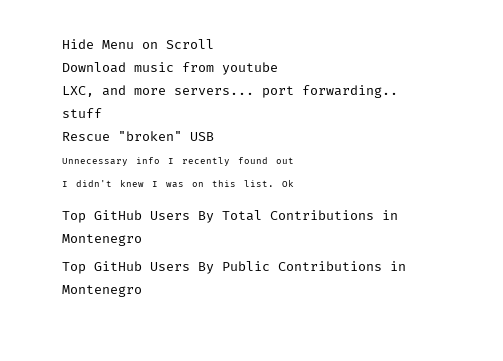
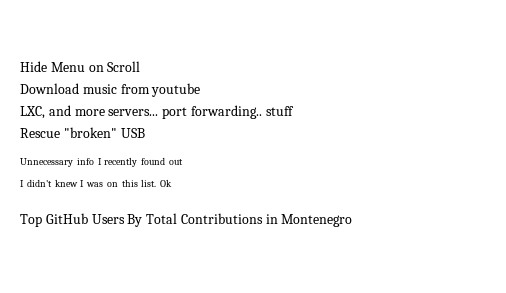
[62,261,406,274] [62,285,142,297] // Top GitHub Users By Public Contributions in Montenegro -> (353, 220) none

